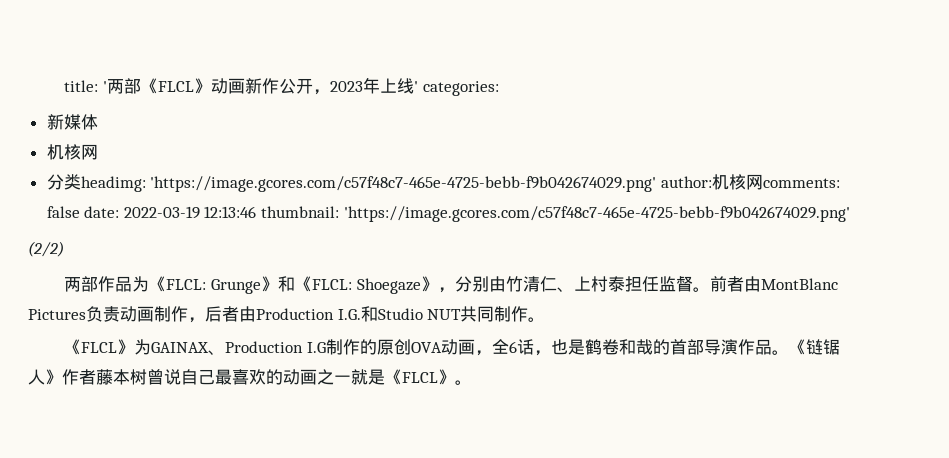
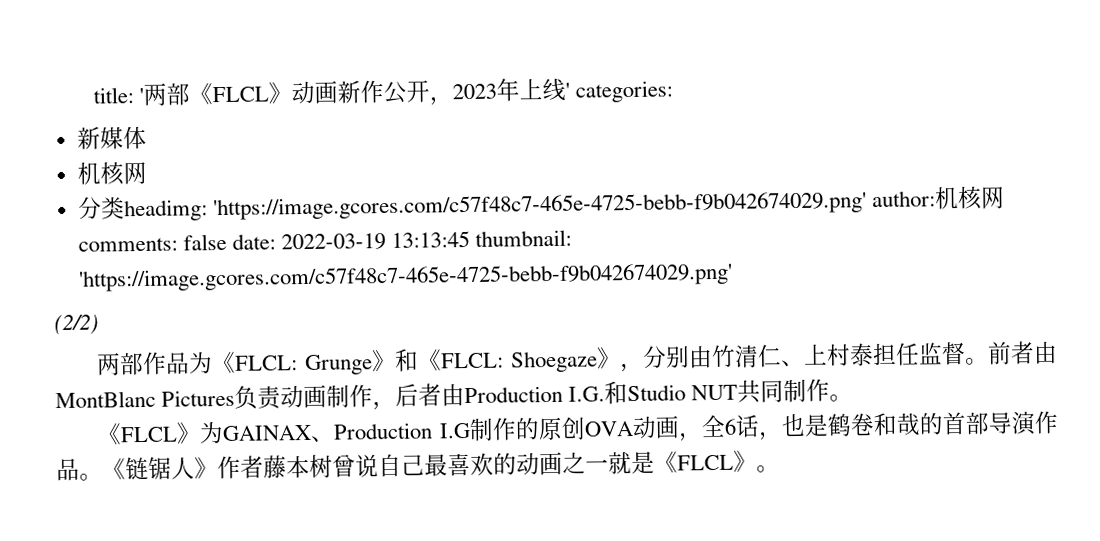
[204,206,257,218] 12:13:46 -> [391,230,471,248] 13:13:45

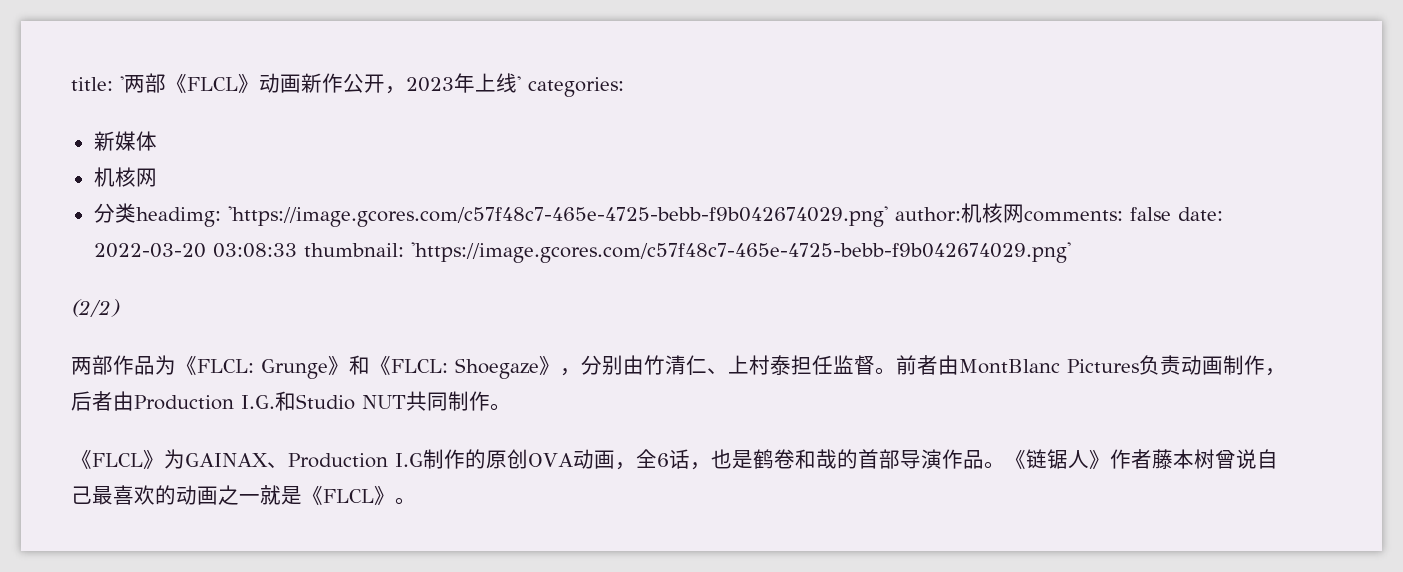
[280,230,471,251] 2022-03-19 13:13:45 -> [93,243,297,258] 2022-03-20 03:08:33

